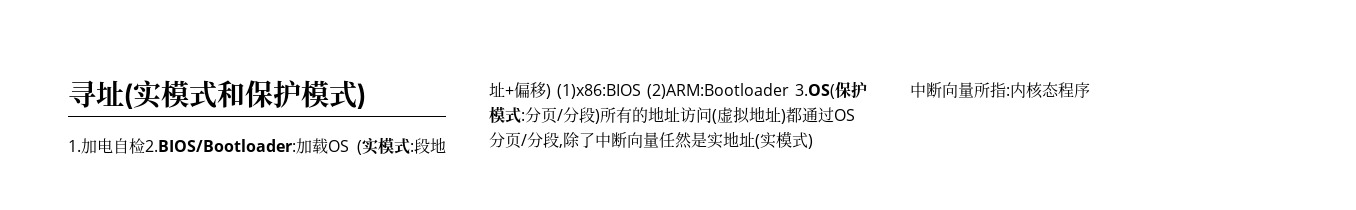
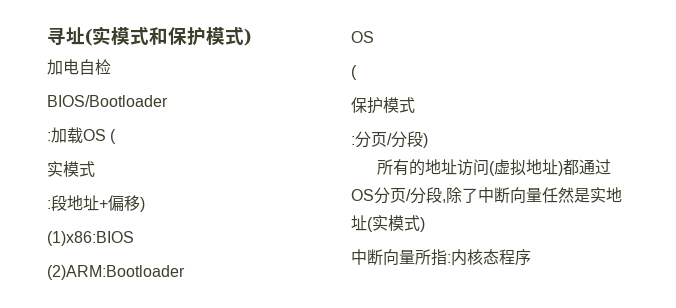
[68,140,81,152] 1. -> (251, 37) none
[145,139,296,152] 2.BIOS/Bootloader: -> [47,95,168,107] [47,132,51,141] // BIOS/Bootloader // :
[362,137,410,155] 实模式 -> [47,161,95,177] // 实模式 //
(551, 91) none -> (145, 204) //
(641, 91) none -> (134, 238) //
[795,81,867,99] [489,106,521,124] 3.OS(保护模式 -> [351,31,374,43] [351,65,357,80] [351,97,415,114] // OS // ( // 保护模式 //
(600, 116) none -> (428, 140) //

